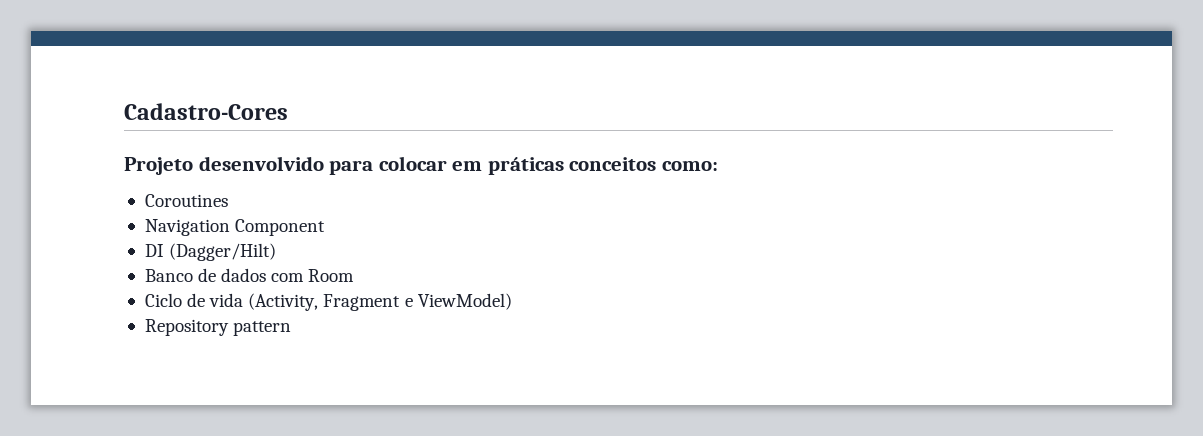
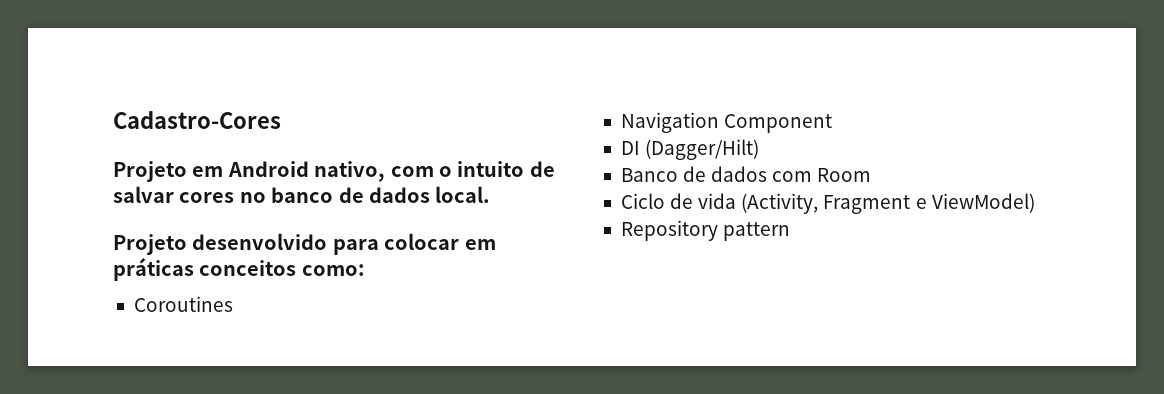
(288, 111) none -> [113,161,555,182] [113,186,491,203] // Projeto em Android nativo, com o intuito de salvar cores no banco de dados local.

